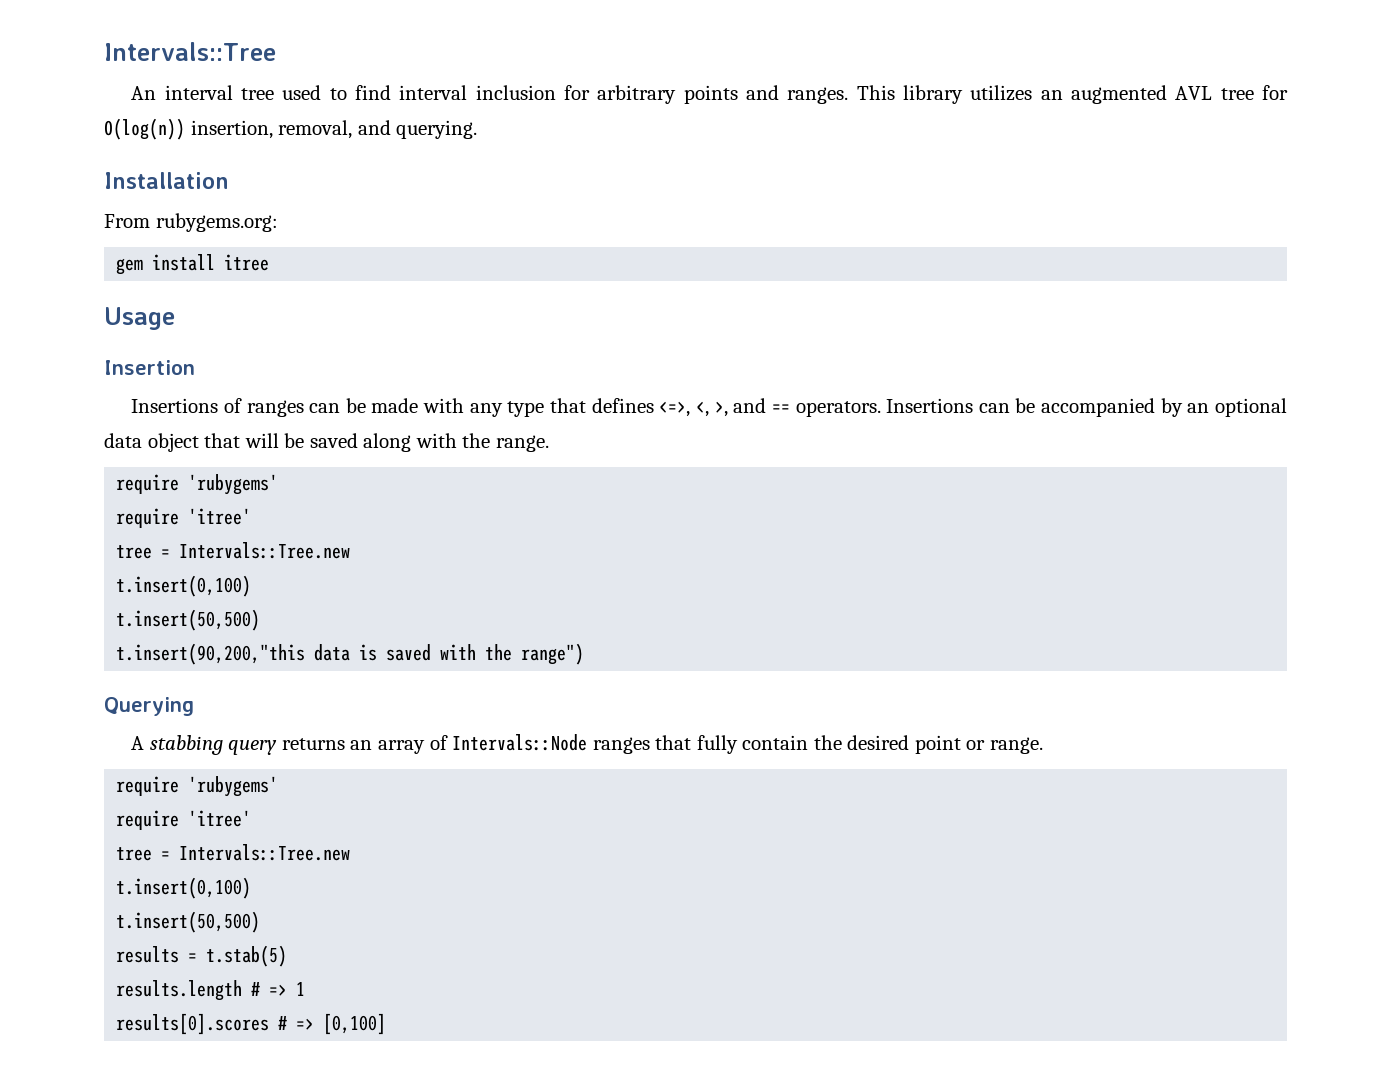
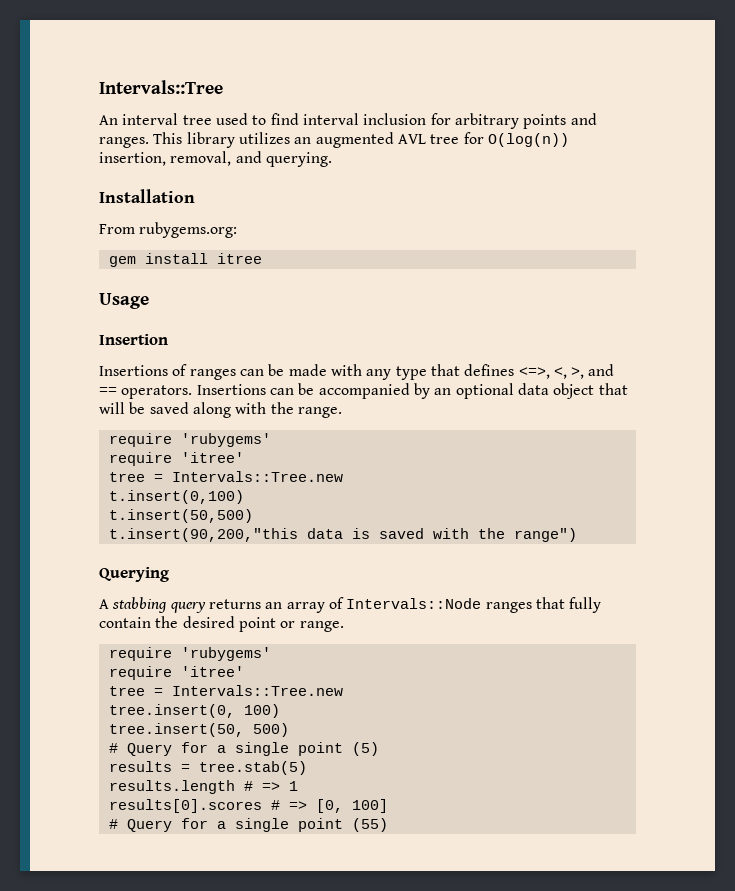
[116,877,252,899] [116,911,261,933] t.insert(0,100) // t.insert(50,500) -> [108,704,280,718] [108,723,289,737] [108,742,379,756] tree.insert(0, 100) // tree.insert(50, 500) // # Query for a single point (5)
[206,945,288,967] t.stab(5) -> [198,761,307,775] tree.stab(5)
[323,1013,387,1035] [0,100] -> [315,799,388,813] [108,818,388,832] [0, 100] // # Query for a single point (55)

